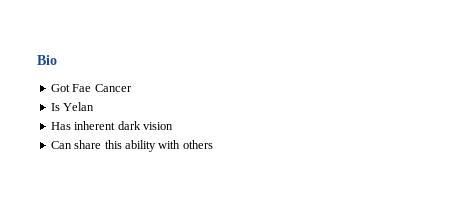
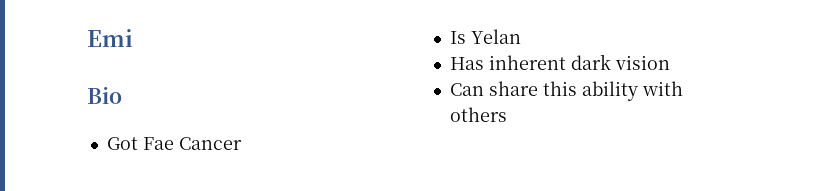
(37, 60) none -> [87,29,133,47] Emi //

